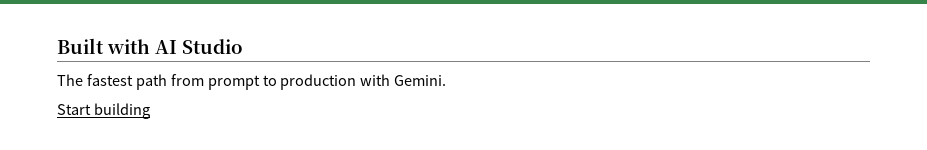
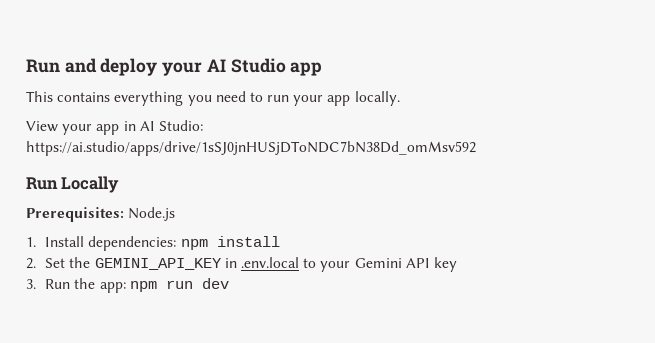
[57,38,243,54] [57,74,447,90] [57,103,150,119] Built with AI Studio // The fastest path from prompt to production with Gemini. // Start building -> [26,58,323,76] [26,91,400,106] [26,120,203,135] [26,141,476,156] [26,176,120,193] [26,207,176,222] [26,236,280,251] [26,257,457,272] [26,278,229,293] Run and deploy your AI Studio app // This contains everything you need to run your app locally. // View your app in AI Studio: https://ai.studio/apps/drive/1sSJ0jnHUSjDToNDC7bN38Dd_omMsv592 // Run Locally // Prerequisites: Node.js // 1. Install dependencies: npm install // 2. Set the GEMINI_API_KEY in .env.local to your Gemini API key // 3. Run the app: npm run dev

